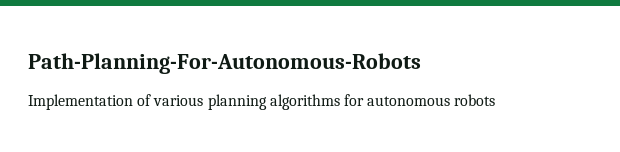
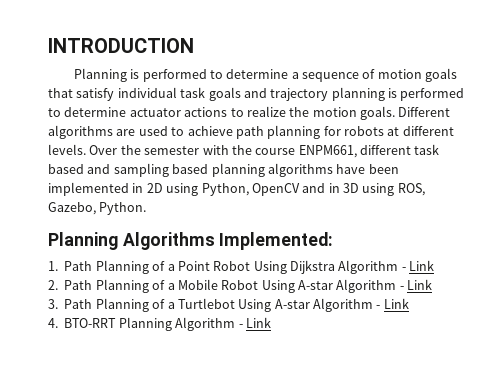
[28,53,421,74] [28,94,496,110] Path-Planning-For-Autonomous-Robots // Implementation of various planning algorithms for autonomous robots -> [48,38,194,53] [73,68,458,82] [48,87,465,101] [48,106,451,120] [48,125,454,139] [48,144,440,158] [48,163,399,177] [48,182,425,196] [48,202,147,215] [48,232,334,250] [48,260,435,274] [48,279,433,293] [48,298,409,312] [48,317,271,331] INTRODUCTION // Planning is performed to determine a sequence of motion goals that satisfy individual task goals and trajectory planning is performed to determine actuator actions to realize the motion goals. Different algorithms are used to achieve path planning for robots at different levels. Over the semester with the course ENPM661, different task based and sampling based planning algorithms have been implemented in 2D using Python, OpenCV and in 3D using ROS, Gazebo, Python. // Planning Algorithms Implemented: // 1. Path Planning of a Point Robot Using Dijkstra Algorithm - Link // 2. Path Planning of a Mobile Robot Using A-star Algorithm - Link // 3. Path Planning of a Turtlebot Using A-star Algorithm - Link // 4. BTO-RRT Planning Algorithm - Link

